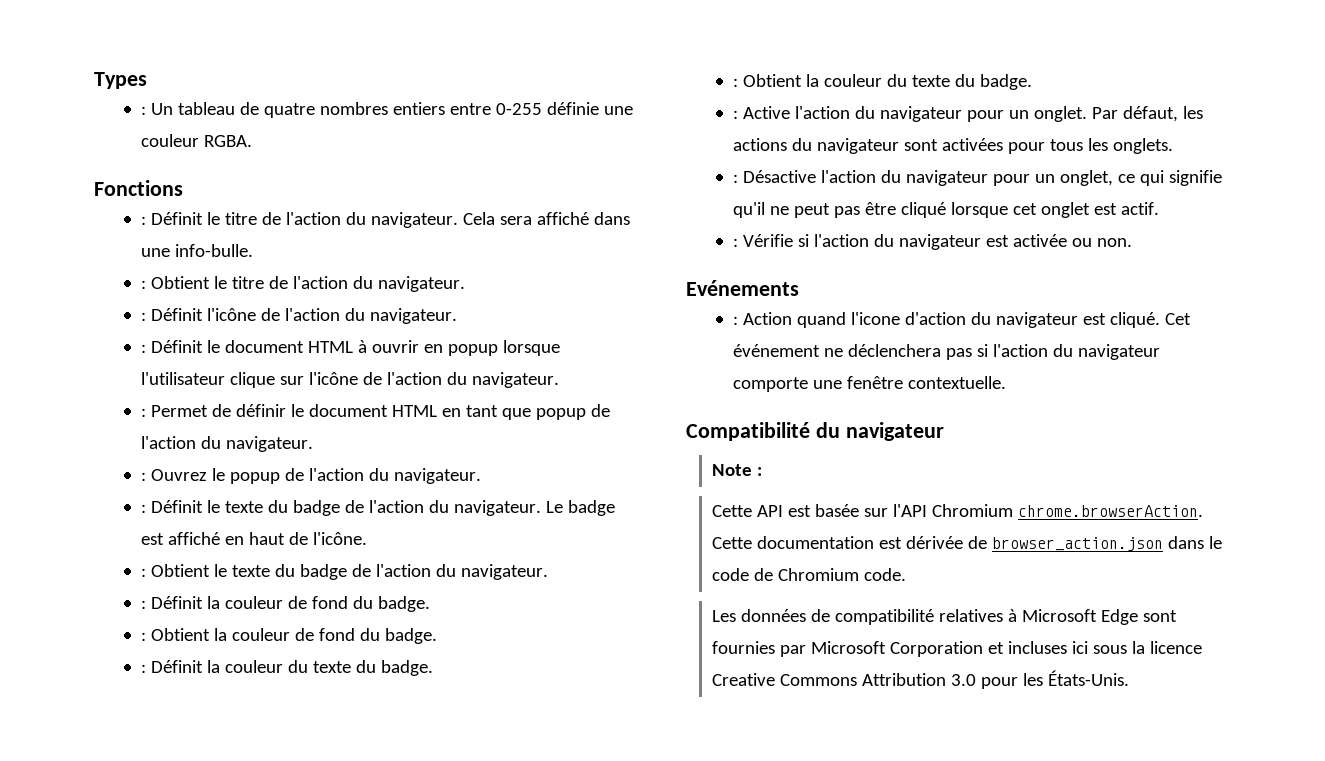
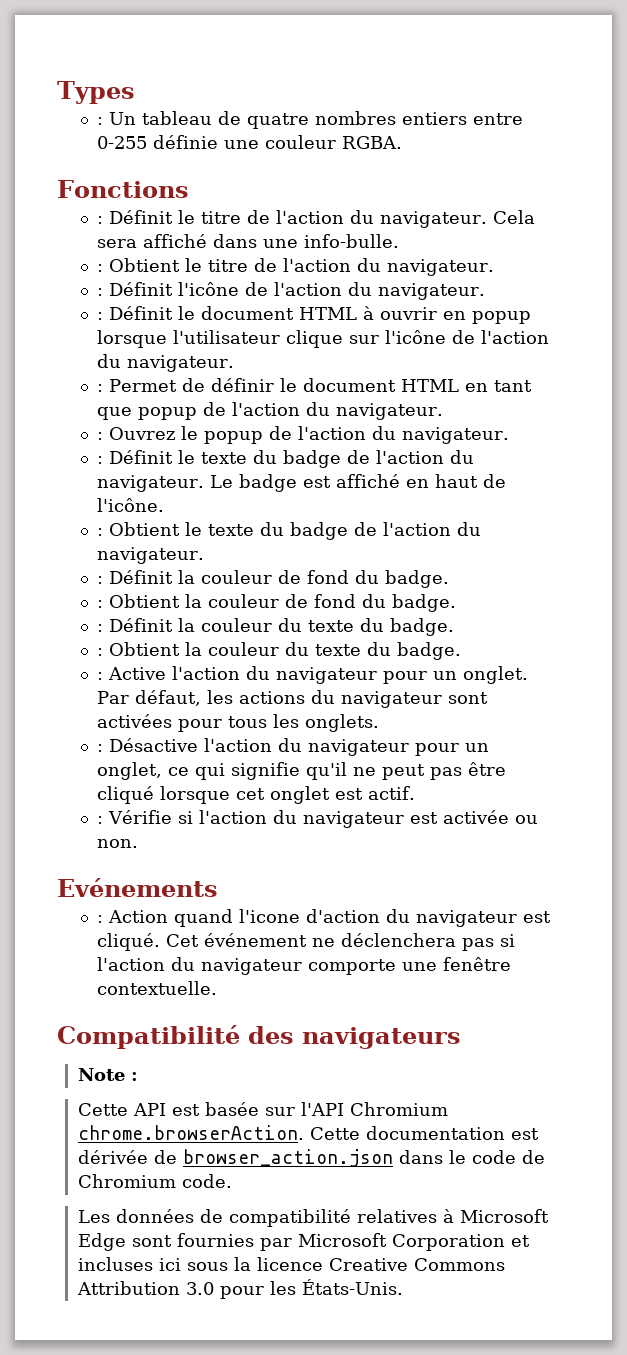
[815,422,944,441] du navigateur -> [248,1026,461,1049] des navigateurs

